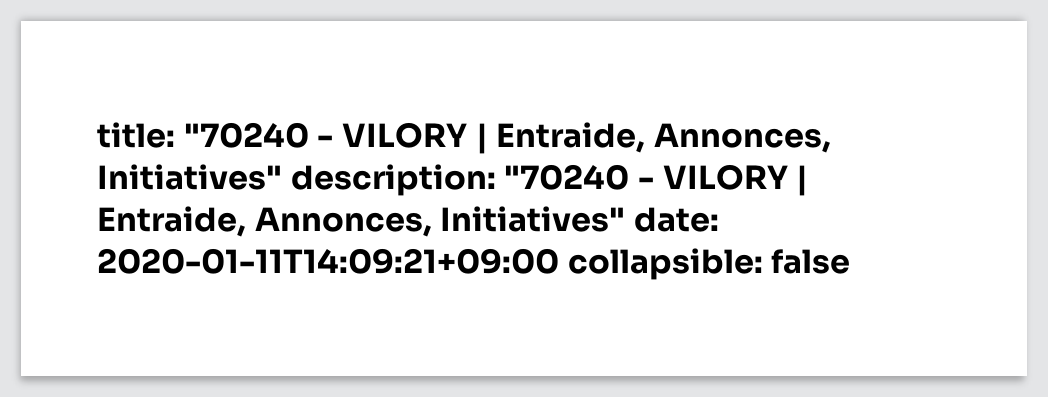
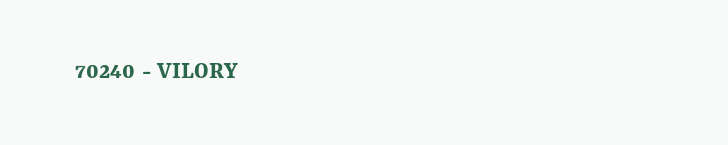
[97,122,831,154] [97,164,809,196] [97,206,719,237] [97,248,851,280] title: "70240 - VILORY | Entraide, Annonces, Initiatives" description: "70240 - VILORY | Entraide, Annonces, Initiatives" date: 2020-01-11T14:09:21+09:00 collapsible: false -> [75,63,239,78] 70240 - VILORY

